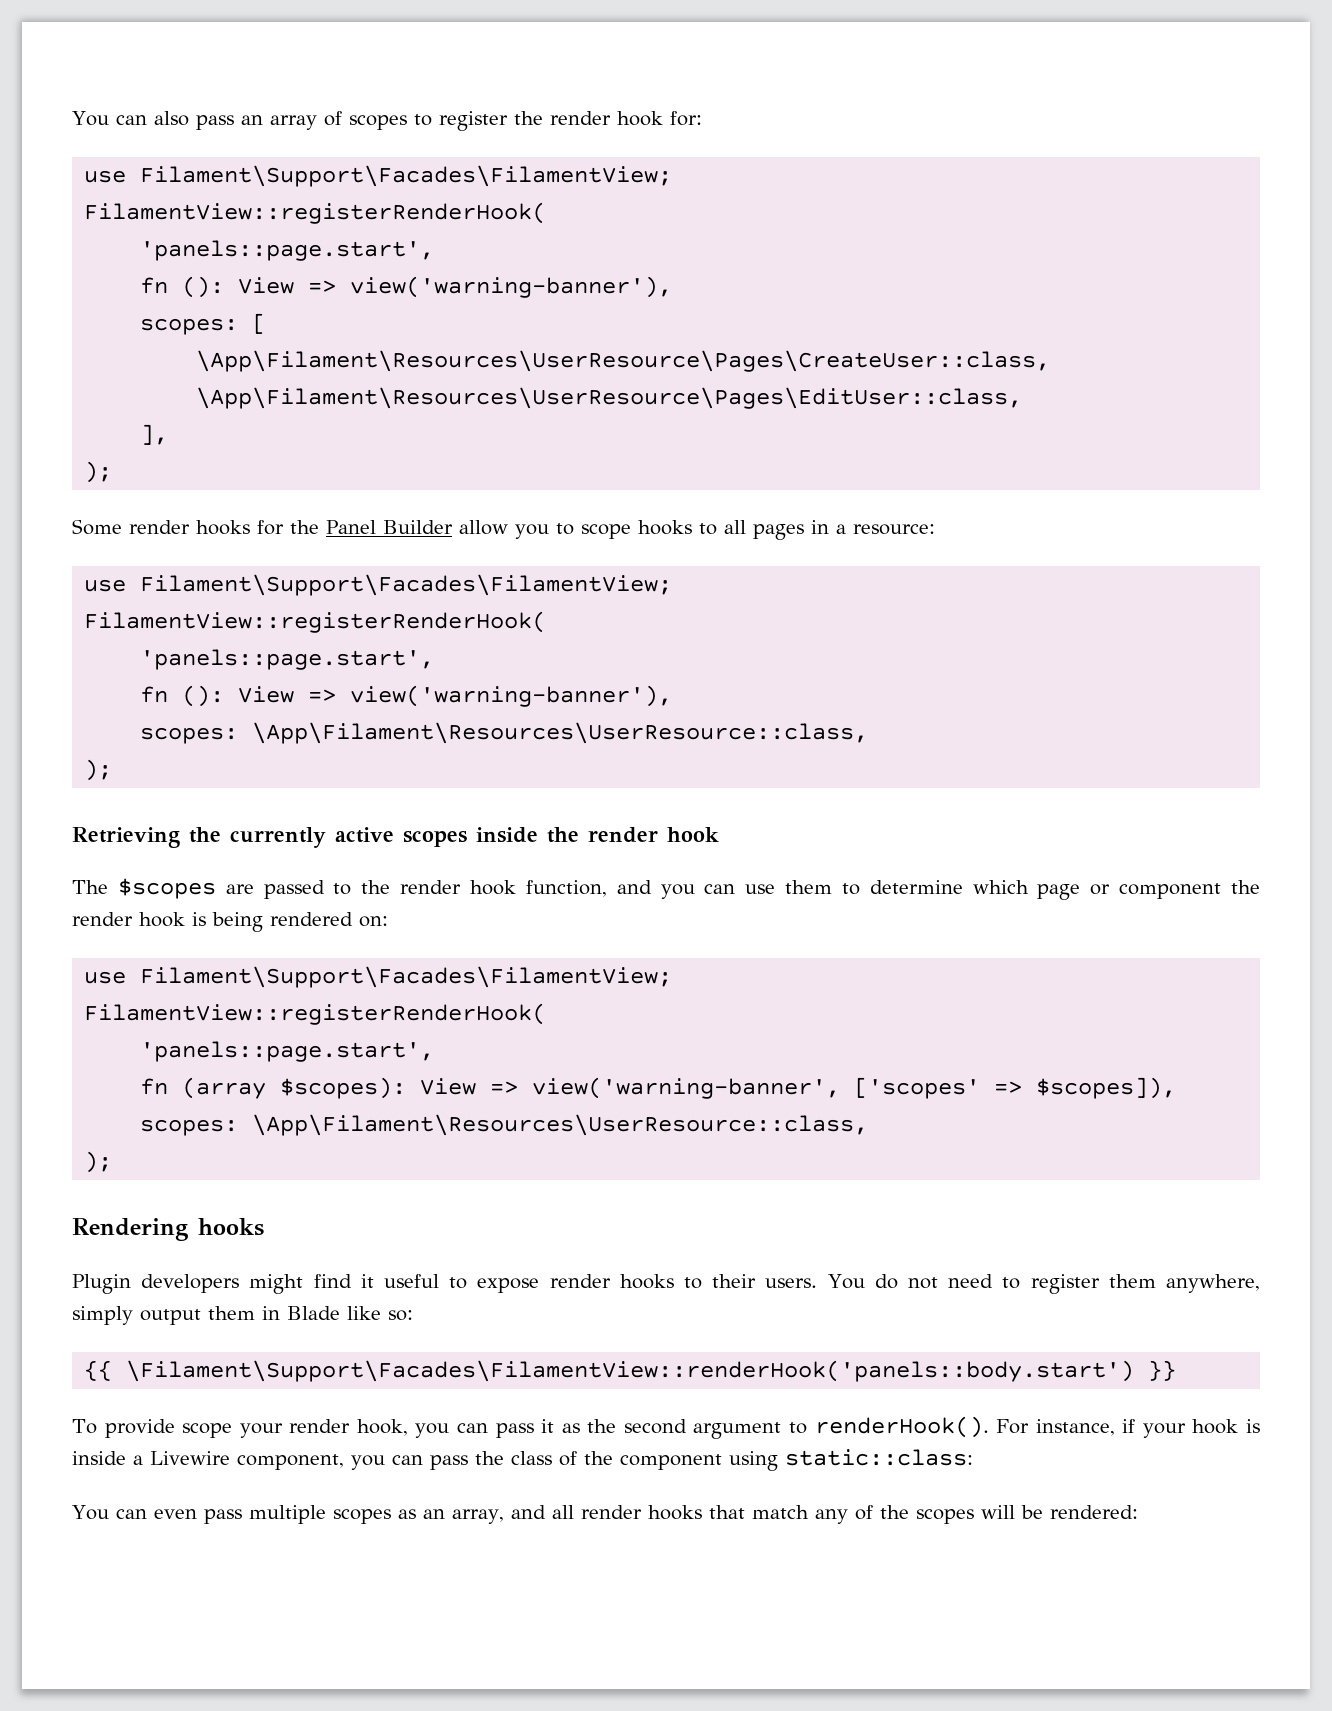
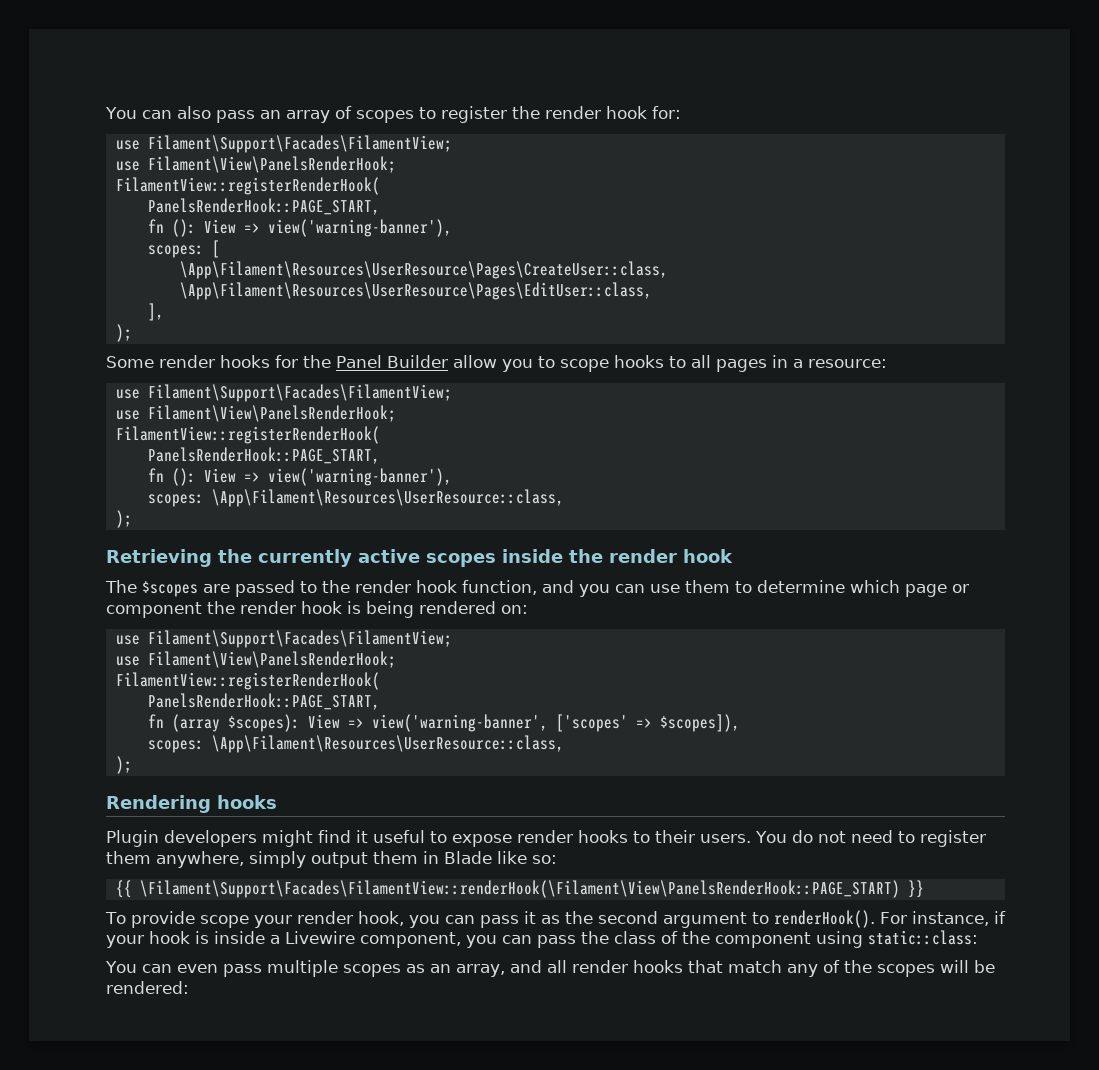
[84,202,547,224] [140,240,435,261] // FilamentView::registerRenderHook( // 'panels::page.start', -> [115,156,396,173] [115,177,380,195] [147,198,380,215] // use Filament\View\PanelsRenderHook; // FilamentView::registerRenderHook( // PanelsRenderHook::PAGE_START,
[84,611,547,633] [140,649,435,670] // FilamentView::registerRenderHook( // 'panels::page.start', -> [115,405,396,422] [115,426,380,444] [147,447,380,464] // use Filament\View\PanelsRenderHook; // FilamentView::registerRenderHook( // PanelsRenderHook::PAGE_START,
[84,1003,547,1025] [140,1041,435,1062] // FilamentView::registerRenderHook( // 'panels::page.start', -> [115,651,396,668] [115,672,380,690] [147,693,380,710] // use Filament\View\PanelsRenderHook; // FilamentView::registerRenderHook( // PanelsRenderHook::PAGE_START,
[126,1360,1135,1382] \Filament\Support\Facades\FilamentView::renderHook('panels::body.start') -> [139,880,900,898] \Filament\Support\Facades\FilamentView::renderHook(\Filament\View\PanelsRenderHook::PAGE_START)

